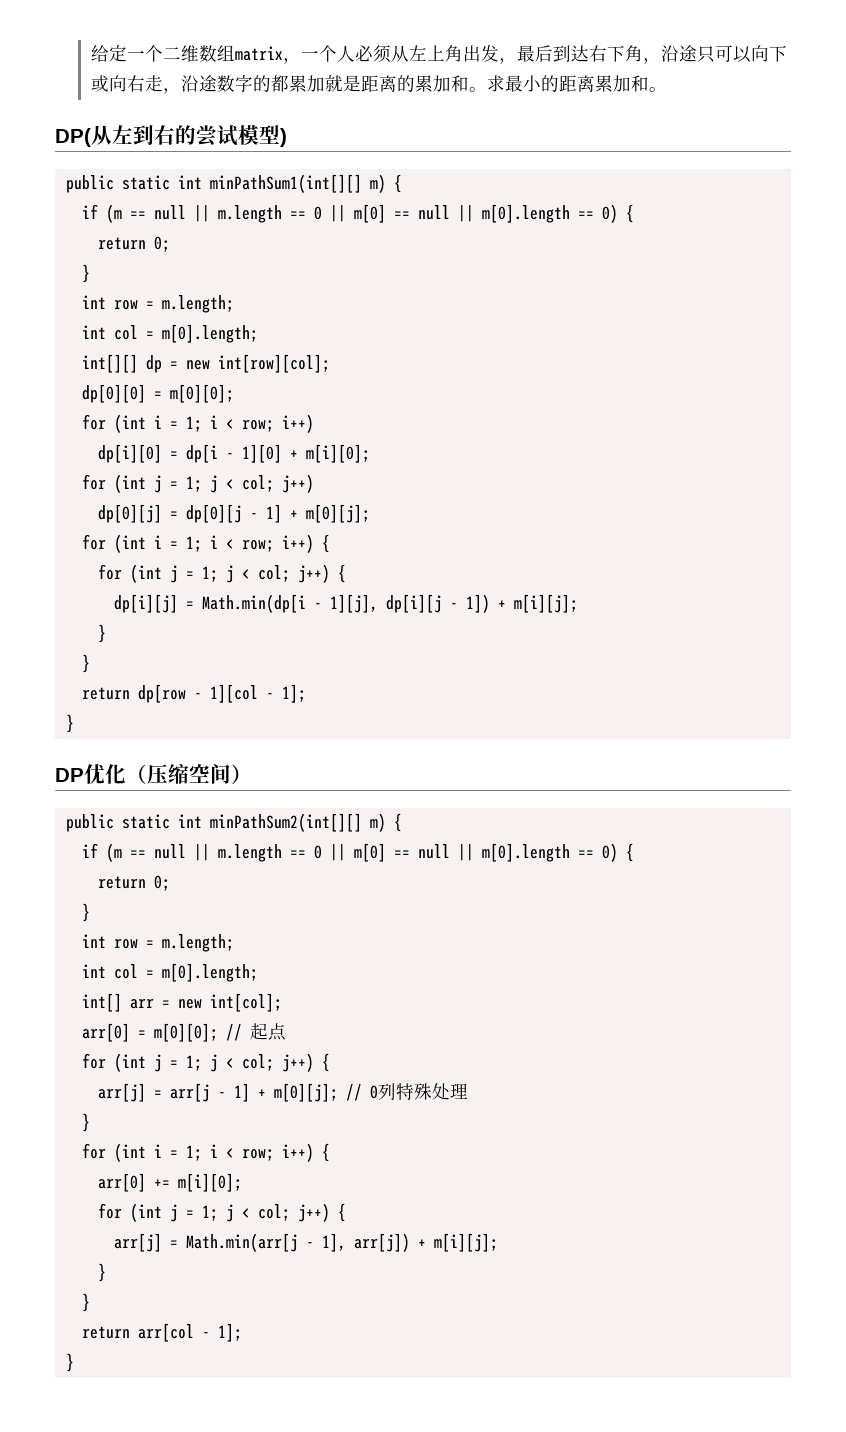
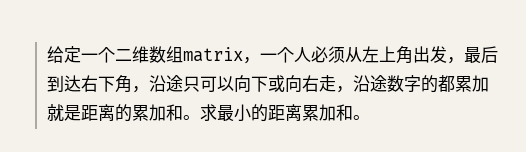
[55,125,287,147] [65,174,402,193] [81,204,634,223] [97,236,170,252] [81,264,90,283] [81,295,234,313] [81,324,258,343] [81,354,330,373] [81,384,234,403] [81,414,314,433] [97,444,370,463] [81,474,314,493] [97,504,370,523] [81,534,330,553] [97,564,346,583] [113,594,578,613] [97,624,106,643] [81,654,90,673] [81,684,306,703] [65,714,74,733] [55,764,252,784] [65,813,402,832] [81,843,634,862] [97,875,170,891] [81,903,90,922] [81,934,234,952] [81,963,258,982] [81,993,282,1012] [81,1023,286,1042] [81,1053,330,1072] [97,1083,468,1102] [81,1113,90,1132] [81,1143,330,1162] [97,1173,242,1192] [97,1203,346,1222] [113,1233,498,1252] [97,1263,106,1282] [81,1293,90,1312] [81,1323,242,1342] [65,1353,74,1372] // DP(从左到右的尝试模型) // public static int minPathSum1(int[][] m) { // if (m == null || m.length == 0 || m[0] == null || m[0].length == 0) { // return 0; // } // int row = m.length; // int col = m[0].length; // int[][] dp = new int[row][col]; // dp[0][0] = m[0][0]; // for (int i = 1; i < row; i++) // dp[i][0] = dp[i - 1][0] + m[i][0]; // for (int j = 1; j < col; j++) // dp[0][j] = dp[0][j - 1] + m[0][j]; // for (int i = 1; i < row; i++) { // for (int j = 1; j < col; j++) { // dp[i][j] = Math.min(dp[i - 1][j], dp[i][j - 1]) + m[i][j]; // } // } // return dp[row - 1][col - 1]; // } // DP优化（压缩空间） // public static int minPathSum2(int[][] m) { // if (m == null || m.length == 0 || m[0] == null || m[0].length == 0) { // return 0; // } // int row = m.length; // int col = m[0].length; // int[] arr = new int[col]; // arr[0] = m[0][0]; // 起点 // for (int j = 1; j < col; j++) { // arr[j] = arr[j - 1] + m[0][j]; // 0列特殊处理 // } // for (int i = 1; i < row; i++) { // arr[0] += m[i][0]; // for (int j = 1; j < col; j++) { // arr[j] = Math.min(arr[j - 1], arr[j]) + m[i][j]; // } // } // return arr[col - 1]; // } -> (370, 117) none

